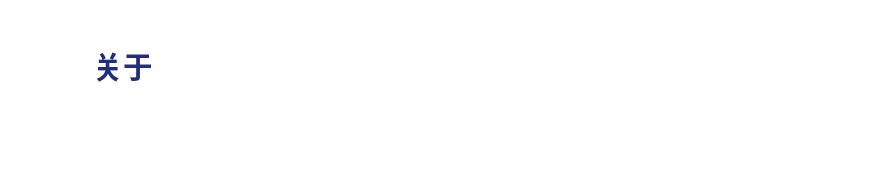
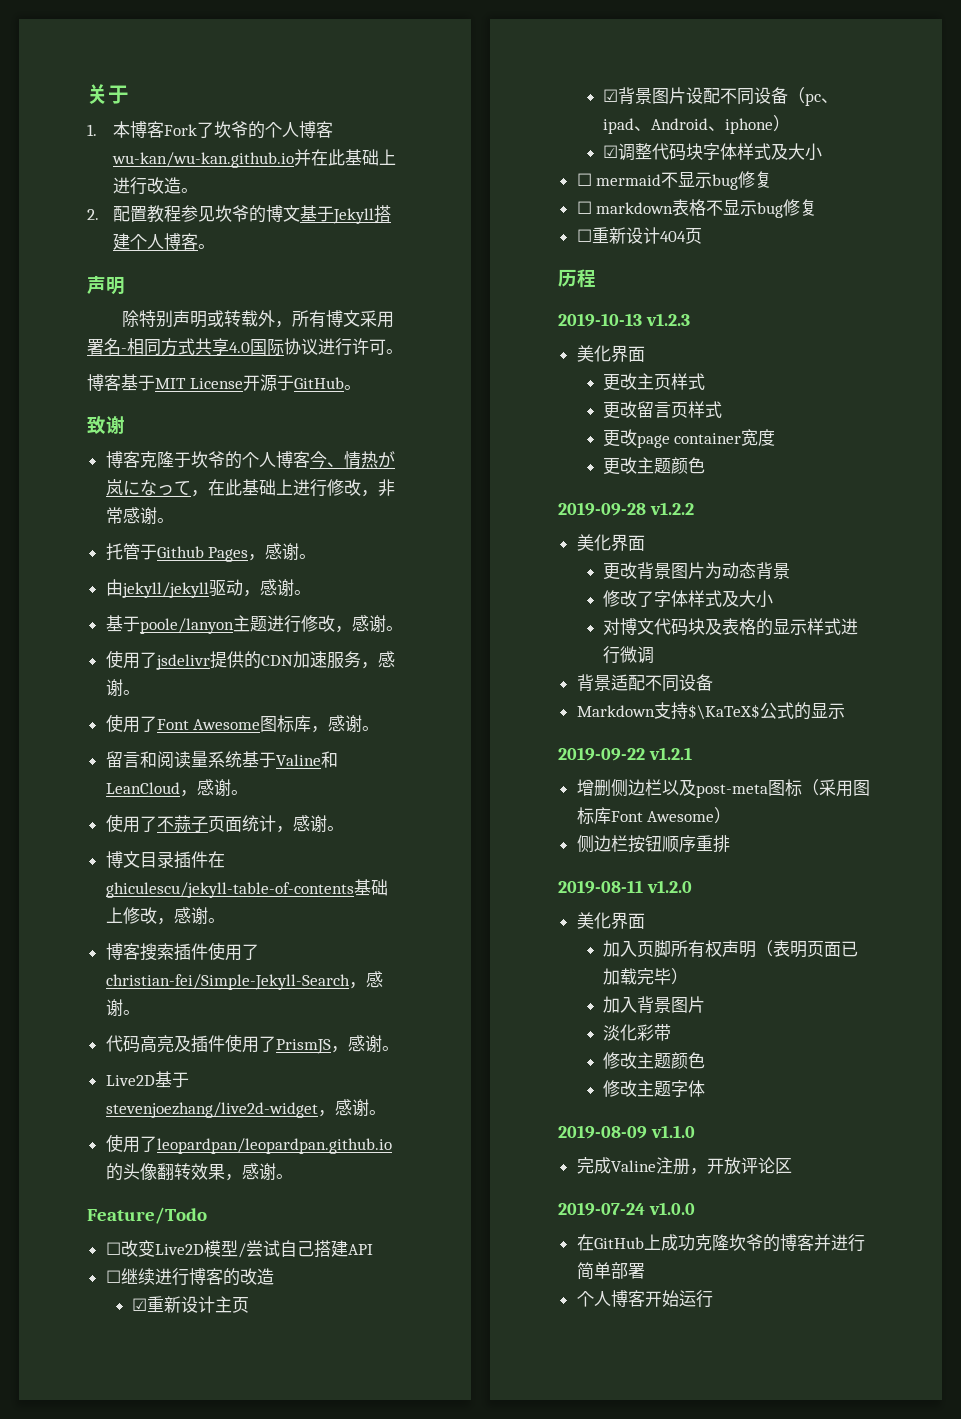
(153, 67) none -> [87,121,334,139] [112,149,397,168] [113,177,199,195] [87,205,392,224] [113,233,216,250] [87,275,125,295] [121,310,394,328] [87,338,403,356] [87,374,361,392] [87,416,125,434] [105,451,395,469] [105,479,395,497] [105,507,174,524] [105,543,317,562] [105,579,311,598] [105,615,403,634] [105,650,395,670] [105,679,140,696] [105,714,380,733] [105,751,338,768] [105,779,248,797] [105,814,344,833] [105,851,225,869] [105,879,388,898] [105,907,225,925] [105,942,259,961] [105,971,383,990] [105,999,140,1016] [105,1034,399,1054] [105,1071,189,1088] [105,1099,386,1118] [105,1134,392,1154] [105,1163,293,1181] [87,1207,207,1224] [105,1240,373,1258] [105,1268,274,1286] [131,1296,249,1313] [602,87,838,106] [602,115,790,134] [602,143,822,161] [576,171,773,190] [576,199,818,218] [576,227,702,244] [558,269,596,288] [558,313,690,327] [576,345,645,362] [602,373,705,391] [602,401,722,419] [602,429,776,448] [602,457,705,475] [558,502,694,516] [576,534,645,551] [602,562,790,580] [602,590,773,608] [602,618,858,636] [602,646,654,664] [576,674,713,692] [576,702,845,720] [558,747,692,761] [576,779,870,798] [576,807,732,825] [576,835,730,853] [558,880,692,894] [576,912,645,929] [602,940,858,958] [602,968,688,985] [602,996,705,1013] [602,1024,671,1041] [602,1052,705,1069] [602,1080,705,1097] [558,1125,695,1139] [576,1157,792,1175] [558,1202,695,1216] [576,1234,865,1252] [576,1262,645,1280] [576,1290,713,1308] // 1.本博客Fork了坎爷的个人博客wu-kan/wu-kan.github.io并在此基础上进行改造。 // 2.配置教程参见坎爷的博文基于Jekyll搭建个人博客。 // 声明 // 除特别声明或转载外，所有博文采用署名-相同方式共享4.0国际协议进行许可。 // 博客基于MIT License开源于GitHub。 // 致谢 // 博客克隆于坎爷的个人博客今、情热が岚になって，在此基础上进行修改，非常感谢。 // 托管于Github Pages，感谢。 // 由jekyll/jekyll驱动，感谢。 // 基于poole/lanyon主题进行修改，感谢。 // 使用了jsdelivr提供的CDN加速服务，感谢。 // 使用了Font Awesome图标库，感谢。 // 留言和阅读量系统基于Valine和LeanCloud，感谢。 // 使用了不蒜子页面统计，感谢。 // 博文目录插件在ghiculescu/jekyll-table-of-contents基础上修改，感谢。 // 博客搜索插件使用了christian-fei/Simple-Jekyll-Search，感谢。 // 代码高亮及插件使用了PrismJS，感谢。 // Live2D基于stevenjoezhang/live2d-widget，感谢。 // 使用了leopardpan/leopardpan.github.io的头像翻转效果，感谢。 // Feature/Todo // ☐改变Live2D模型/尝试自己搭建API // ☐继续进行博客的改造 // ☑重新设计主页 // ☑背景图片设配不同设备（pc、ipad、Android、iphone） // ☑调整代码块字体样式及大小 // ☐ mermaid不显示bug修复 // ☐ markdown表格不显示bug修复 // ☐重新设计404页 // 历程 // 2019-10-13 v1.2.3 // 美化界面 // 更改主页样式 // 更改留言页样式 // 更改page container宽度 // 更改主题颜色 // 2019-09-28 v1.2.2 // 美化界面 // 更改背景图片为动态背景 // 修改了字体样式及大小 // 对博文代码块及表格的显示样式进行微调 // 背景适配不同设备 // Markdown支持$\KaTeX$公式的显示 // 2019-09-22 v1.2.1 // 增删侧边栏以及post-meta图标（采用图标库Font Awesome） // 侧边栏按钮顺序重排 // 2019-08-11 v1.2.0 // 美化界面 // 加入页脚所有权声明（表明页面已加载完毕） // 加入背景图片 // 淡化彩带 // 修改主题颜色 // 修改主题字体 // 2019-08-09 v1.1.0 // 完成Valine注册，开放评论区 // 2019-07-24 v1.0.0 // 在GitHub上成功克隆坎爷的博客并进行简单部署 // 个人博客开始运行

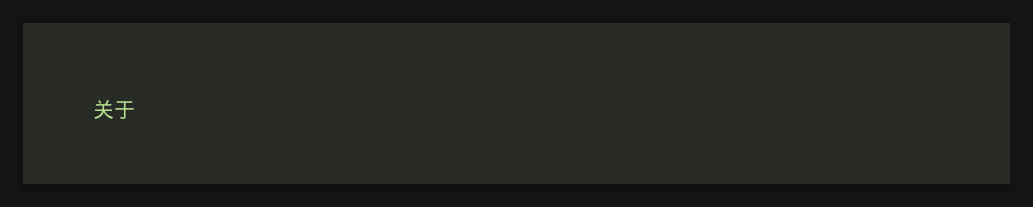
[87,121,334,139] [112,149,397,168] [113,177,199,195] [87,205,392,224] [113,233,216,250] [87,275,125,295] [121,310,394,328] [87,338,403,356] [87,374,361,392] [87,416,125,434] [105,451,395,469] [105,479,395,497] [105,507,174,524] [105,543,317,562] [105,579,311,598] [105,615,403,634] [105,650,395,670] [105,679,140,696] [105,714,380,733] [105,751,338,768] [105,779,248,797] [105,814,344,833] [105,851,225,869] [105,879,388,898] [105,907,225,925] [105,942,259,961] [105,971,383,990] [105,999,140,1016] [105,1034,399,1054] [105,1071,189,1088] [105,1099,386,1118] [105,1134,392,1154] [105,1163,293,1181] [87,1207,207,1224] [105,1240,373,1258] [105,1268,274,1286] [131,1296,249,1313] [602,87,838,106] [602,115,790,134] [602,143,822,161] [576,171,773,190] [576,199,818,218] [576,227,702,244] [558,269,596,288] [558,313,690,327] [576,345,645,362] [602,373,705,391] [602,401,722,419] [602,429,776,448] [602,457,705,475] [558,502,694,516] [576,534,645,551] [602,562,790,580] [602,590,773,608] [602,618,858,636] [602,646,654,664] [576,674,713,692] [576,702,845,720] [558,747,692,761] [576,779,870,798] [576,807,732,825] [576,835,730,853] [558,880,692,894] [576,912,645,929] [602,940,858,958] [602,968,688,985] [602,996,705,1013] [602,1024,671,1041] [602,1052,705,1069] [602,1080,705,1097] [558,1125,695,1139] [576,1157,792,1175] [558,1202,695,1216] [576,1234,865,1252] [576,1262,645,1280] [576,1290,713,1308] // 1.本博客Fork了坎爷的个人博客wu-kan/wu-kan.github.io并在此基础上进行改造。 // 2.配置教程参见坎爷的博文基于Jekyll搭建个人博客。 // 声明 // 除特别声明或转载外，所有博文采用署名-相同方式共享4.0国际协议进行许可。 // 博客基于MIT License开源于GitHub。 // 致谢 // 博客克隆于坎爷的个人博客今、情热が岚になって，在此基础上进行修改，非常感谢。 // 托管于Github Pages，感谢。 // 由jekyll/jekyll驱动，感谢。 // 基于poole/lanyon主题进行修改，感谢。 // 使用了jsdelivr提供的CDN加速服务，感谢。 // 使用了Font Awesome图标库，感谢。 // 留言和阅读量系统基于Valine和LeanCloud，感谢。 // 使用了不蒜子页面统计，感谢。 // 博文目录插件在ghiculescu/jekyll-table-of-contents基础上修改，感谢。 // 博客搜索插件使用了christian-fei/Simple-Jekyll-Search，感谢。 // 代码高亮及插件使用了PrismJS，感谢。 // Live2D基于stevenjoezhang/live2d-widget，感谢。 // 使用了leopardpan/leopardpan.github.io的头像翻转效果，感谢。 // Feature/Todo // ☐改变Live2D模型/尝试自己搭建API // ☐继续进行博客的改造 // ☑重新设计主页 // ☑背景图片设配不同设备（pc、ipad、Android、iphone） // ☑调整代码块字体样式及大小 // ☐ mermaid不显示bug修复 // ☐ markdown表格不显示bug修复 // ☐重新设计404页 // 历程 // 2019-10-13 v1.2.3 // 美化界面 // 更改主页样式 // 更改留言页样式 // 更改page container宽度 // 更改主题颜色 // 2019-09-28 v1.2.2 // 美化界面 // 更改背景图片为动态背景 // 修改了字体样式及大小 // 对博文代码块及表格的显示样式进行微调 // 背景适配不同设备 // Markdown支持$\KaTeX$公式的显示 // 2019-09-22 v1.2.1 // 增删侧边栏以及post-meta图标（采用图标库Font Awesome） // 侧边栏按钮顺序重排 // 2019-08-11 v1.2.0 // 美化界面 // 加入页脚所有权声明（表明页面已加载完毕） // 加入背景图片 // 淡化彩带 // 修改主题颜色 // 修改主题字体 // 2019-08-09 v1.1.0 // 完成Valine注册，开放评论区 // 2019-07-24 v1.0.0 // 在GitHub上成功克隆坎爷的博客并进行简单部署 // 个人博客开始运行 -> (135, 110) none

